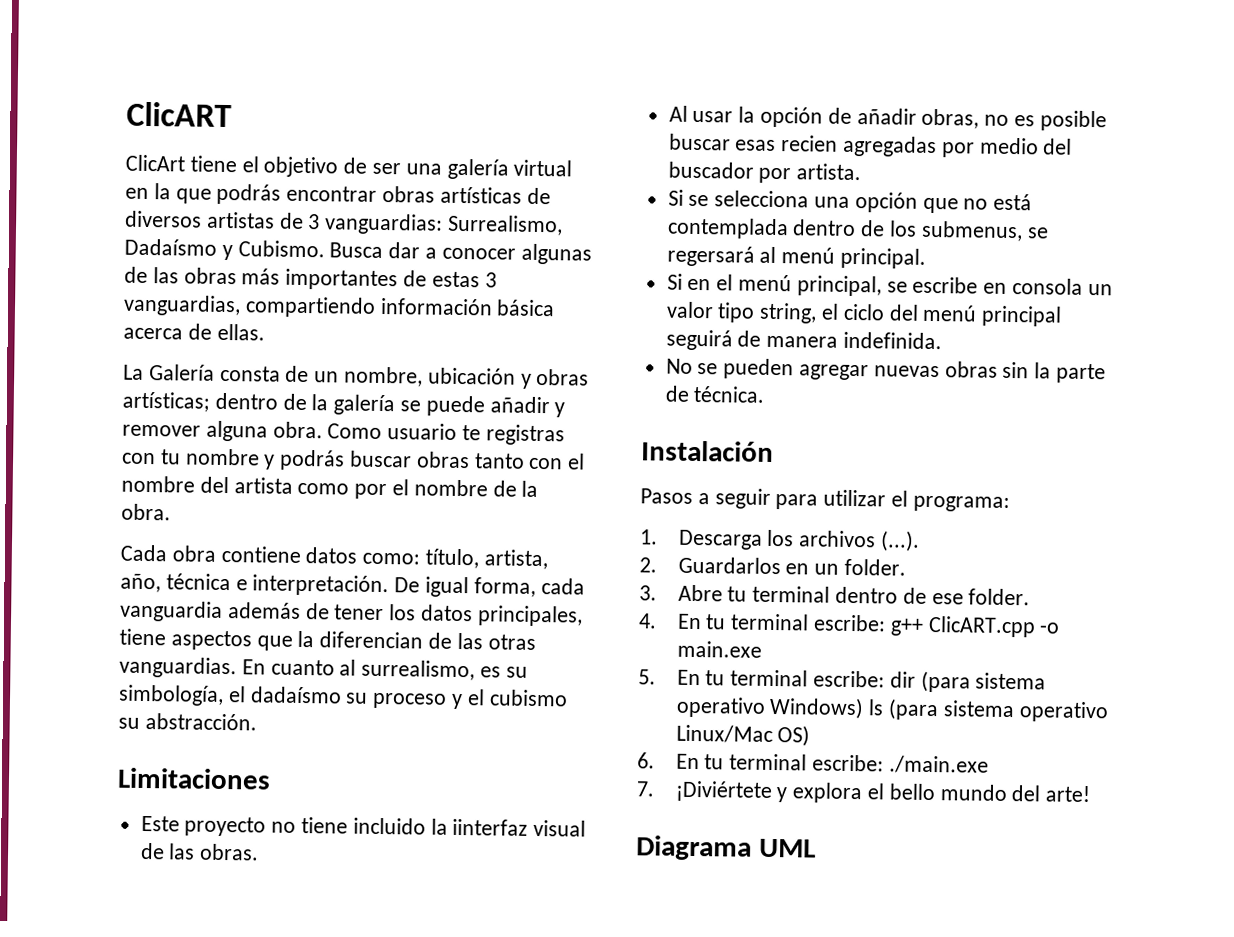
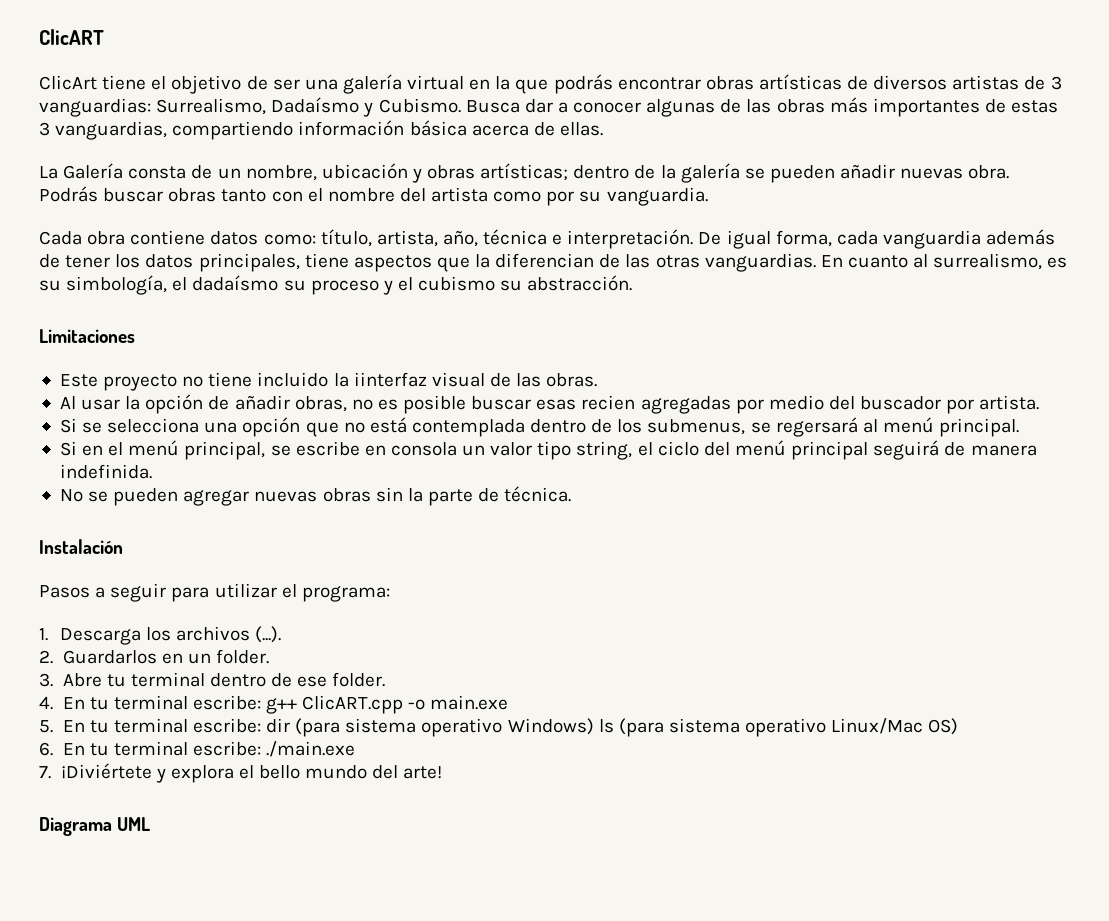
[425,395,566,418] [122,420,565,446] [122,448,346,471] puede añadir y remover alguna obra. Como usuario te registras con tu nombre y podrás -> [769,164,1010,183] [39,186,98,202] pueden añadir nuevas obra. Podrás
[392,479,539,498] [121,503,171,521] el nombre de la obra. -> [579,187,708,206] su vanguardia.

